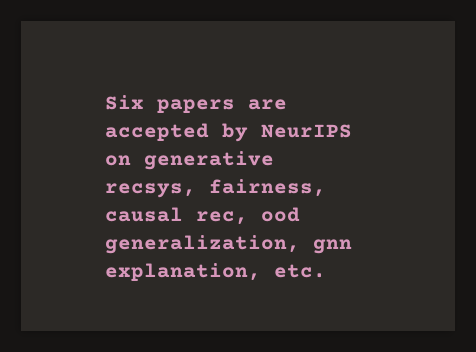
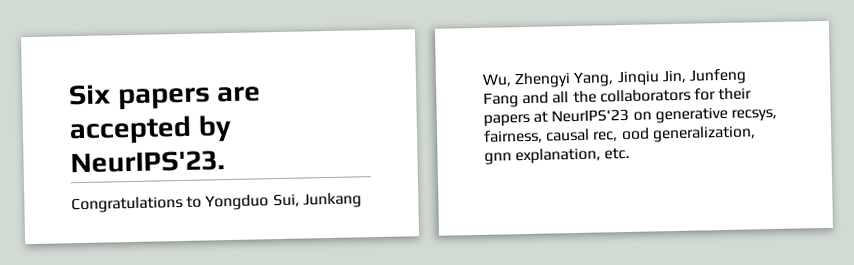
[261,124,352,138] NeurIPS -> [70,150,225,174] [71,192,362,214] [482,68,747,89] [483,87,753,108] [483,108,630,127] NeurIPS'23. // Congratulations to Yongduo Sui, Junkang Wu, Zhengyi Yang, Jinqiu Jin, Junfeng Fang and all the collaborators for their papers at NeurIPS'23

